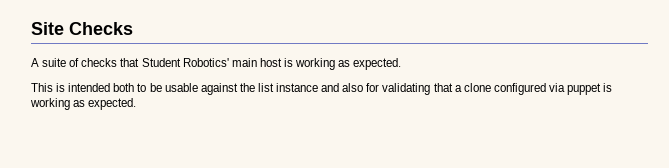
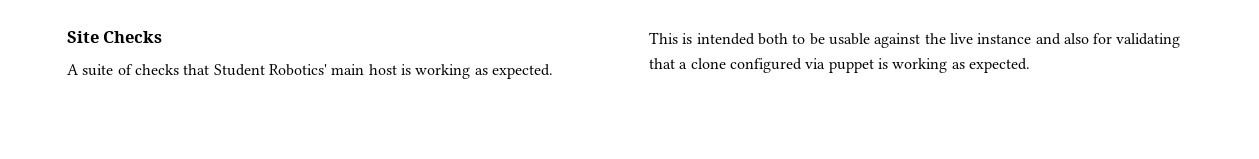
[257,83,274,92] list -> [949,33,973,44] live

